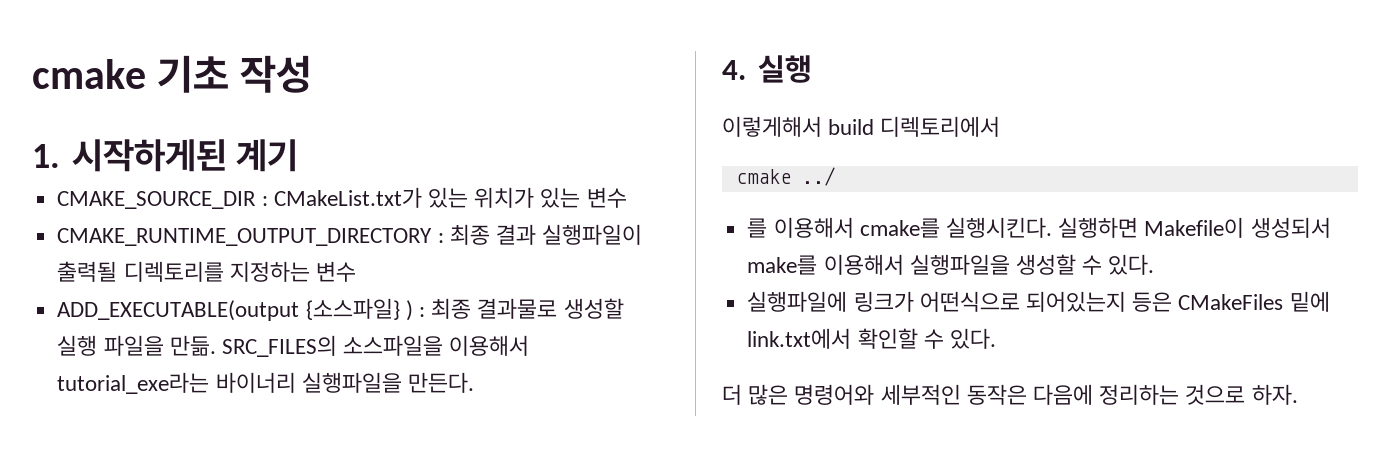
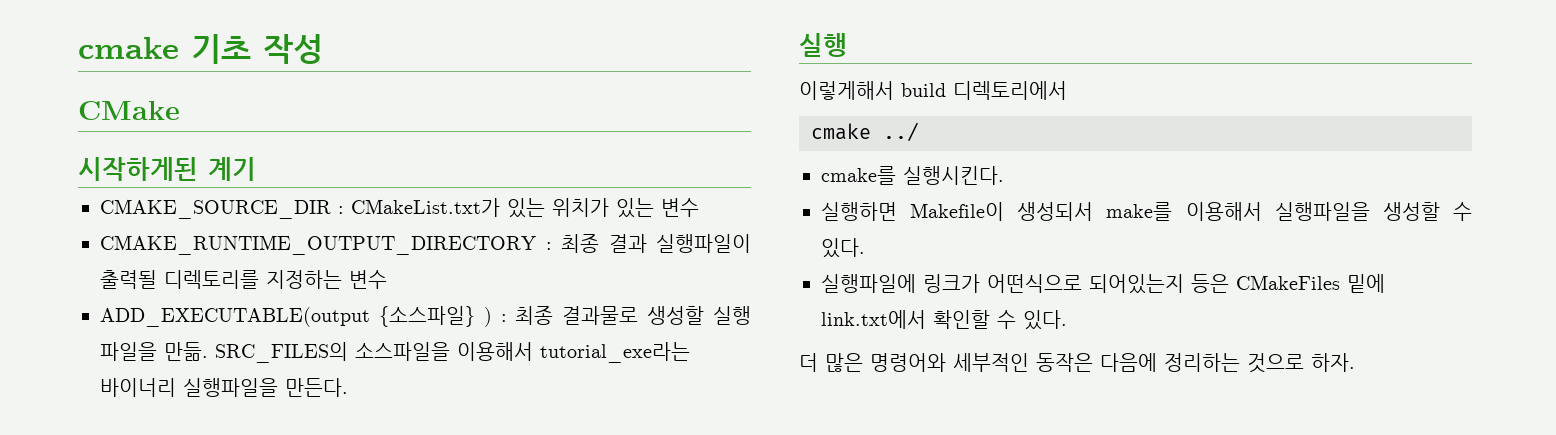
[32,144,60,168] 1. -> [78,101,180,120] CMake //
[722,60,746,80] 4. -> (348, 387) none
[747,217,854,238] 를 이용해서 -> (919, 132) none
(1052, 227) none -> (1004, 175) //

